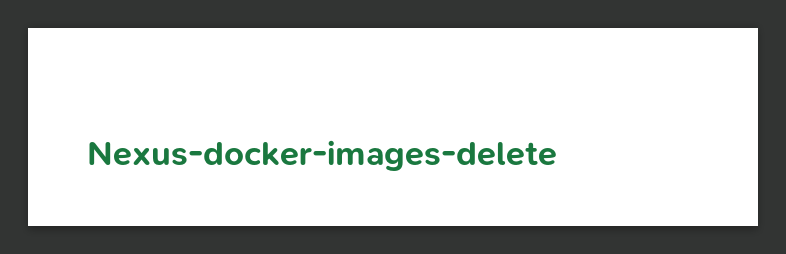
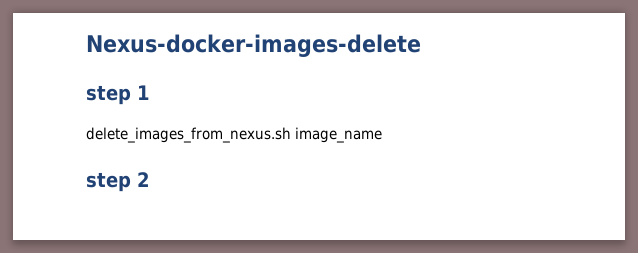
(557, 155) none -> [86,85,150,105] [86,127,382,143] [86,172,150,192] // step 1 // delete_images_from_nexus.sh image_name // step 2

